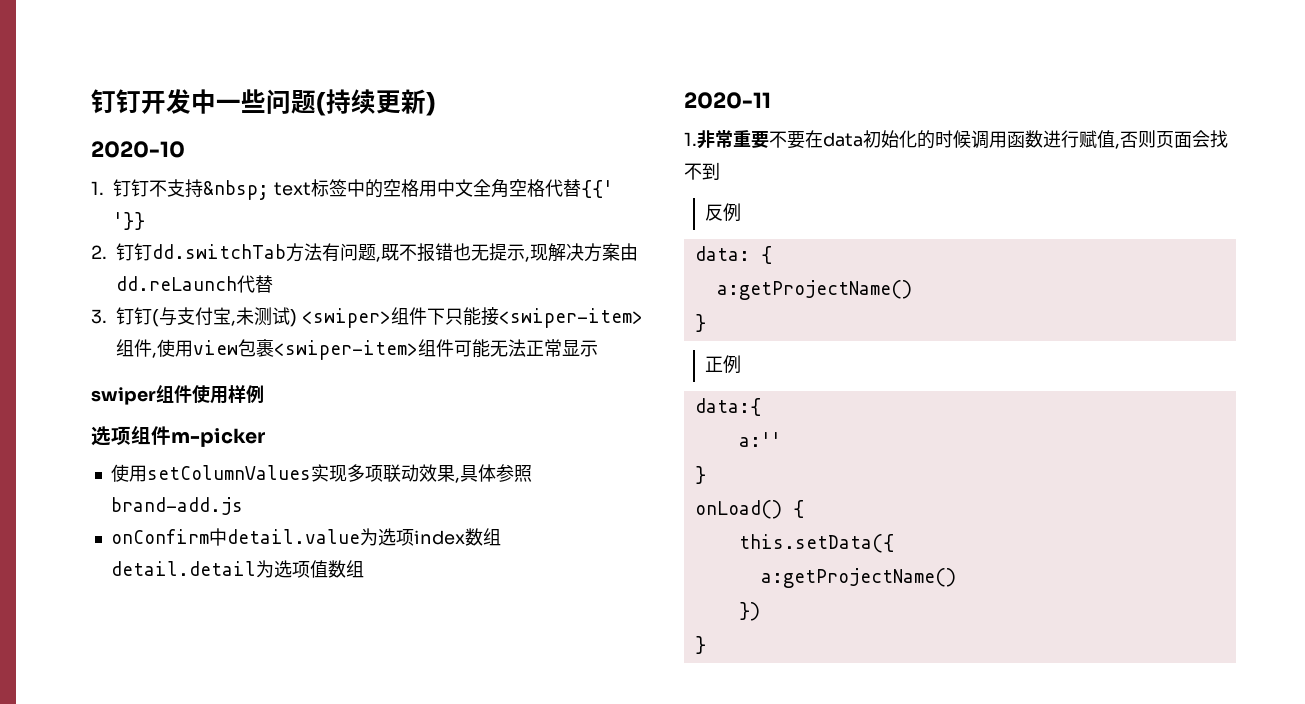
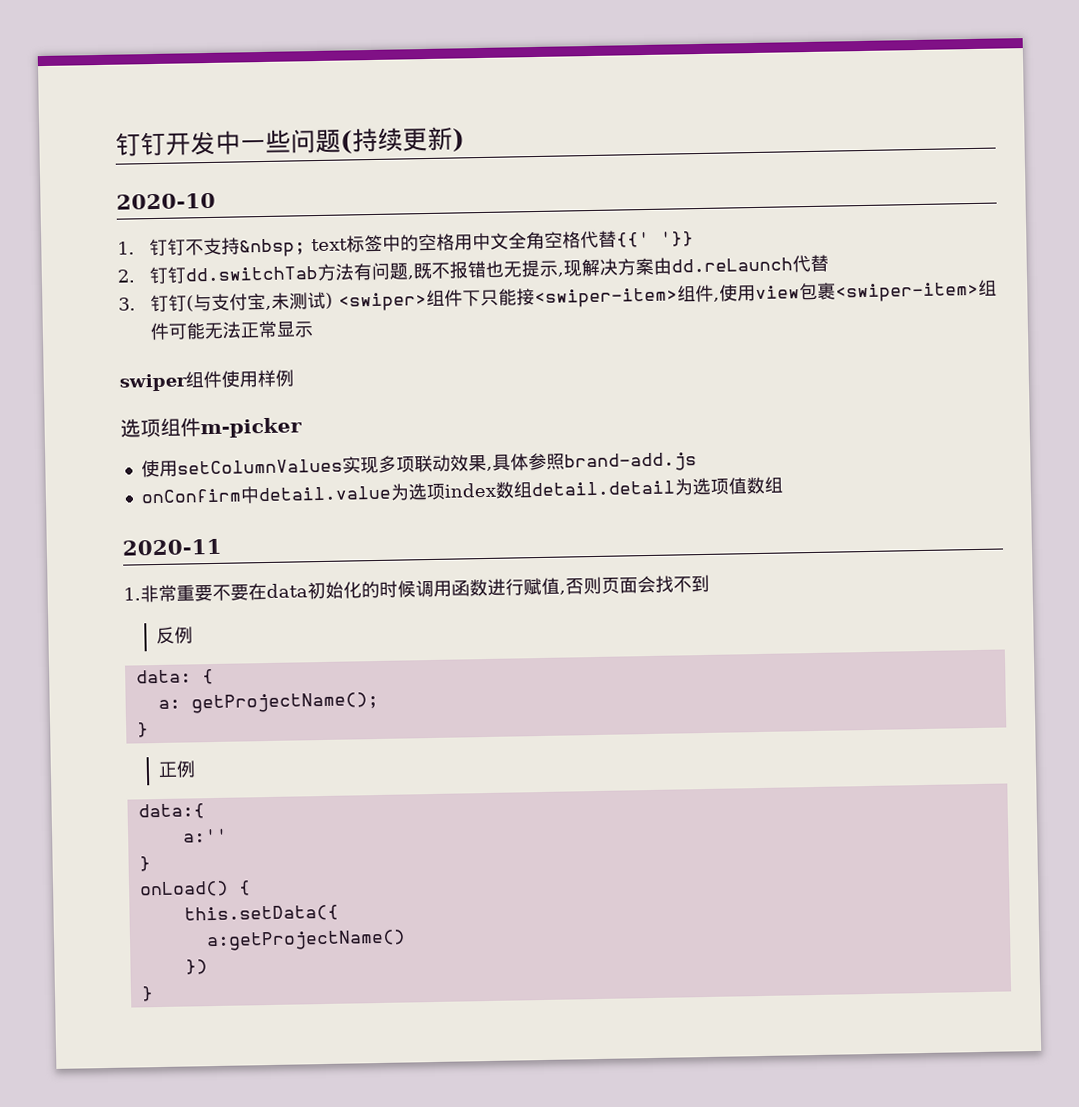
[716,280,912,300] a:getProjectName() -> [157,691,379,714] a: getProjectName();

